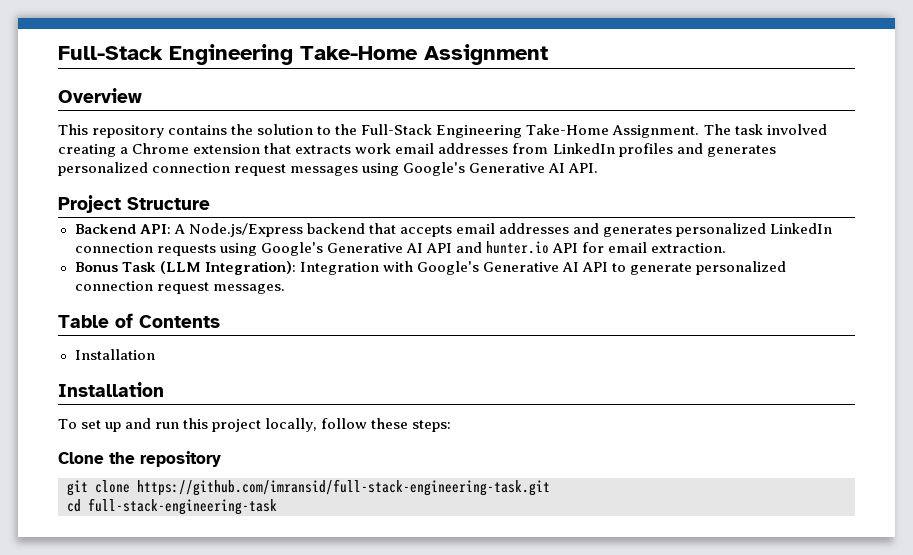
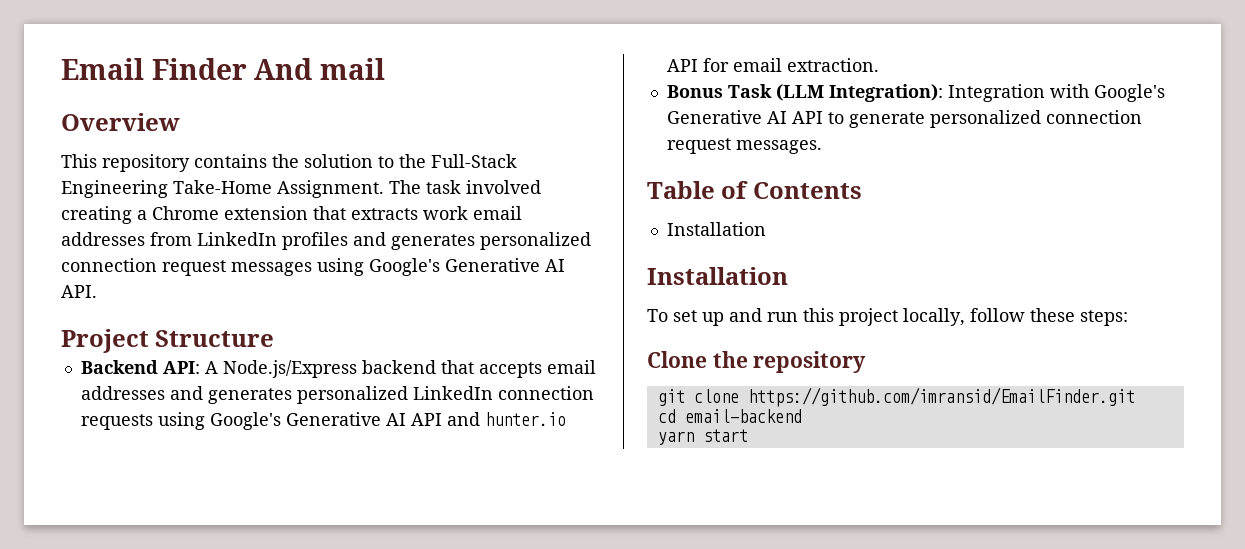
[58,44,548,65] Full-Stack Engineering Take-Home Assignment -> [61,58,385,80] Email Finder And mail
[137,479,550,496] https://github.com/imransid/full-stack-engineering-task.git -> [747,387,1135,407] https://github.com/imransid/EmailFinder.git
[88,498,277,515] full-stack-engineering-task -> [684,409,802,423] [657,429,748,445] email-backend // yarn start

